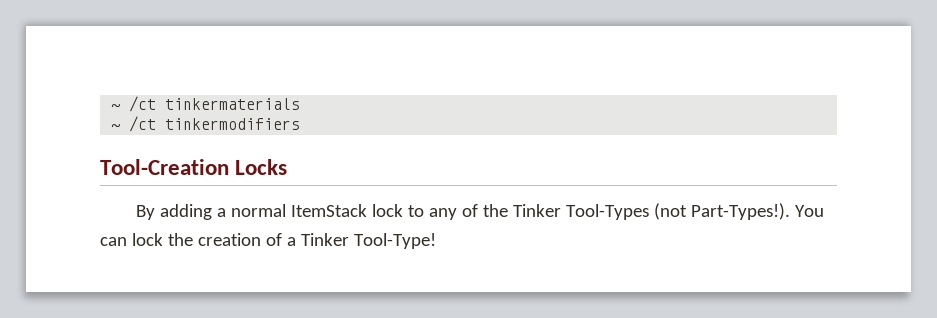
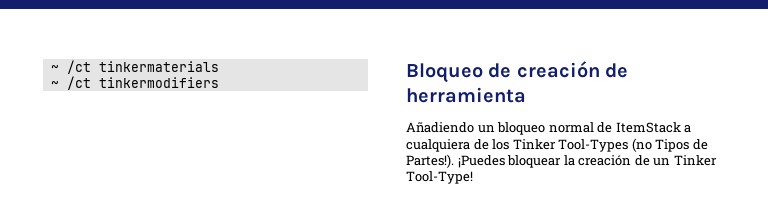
[100,159,288,175] [135,203,824,220] [100,233,296,246] Tool-Creation Locks // By adding a normal ItemStack lock to any of the Tinker Tool-Types (not Part-Types!). You can lock the creation of a -> [406,61,629,83] [406,87,526,103] [406,122,692,135] [406,138,708,152] [406,154,671,168] Bloqueo de creación de herramienta // Añadiendo un bloqueo normal de ItemStack a cualquiera de los Tinker Tool-Types (no Tipos de Partes!). ¡Puedes bloquear la creación de un

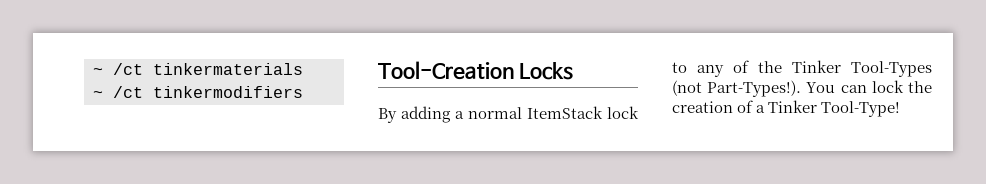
[406,61,629,83] [406,87,526,103] [406,122,692,135] [406,138,708,152] [406,154,671,168] Bloqueo de creación de herramienta // Añadiendo un bloqueo normal de ItemStack a cualquiera de los Tinker Tool-Types (no Tipos de Partes!). ¡Puedes bloquear la creación de un -> [378,61,574,80] [378,106,639,123] [672,60,932,77] [672,80,932,97] [672,100,766,113] Tool-Creation Locks // By adding a normal ItemStack lock to any of the Tinker Tool-Types (not Part-Types!). You can lock the creation of a

